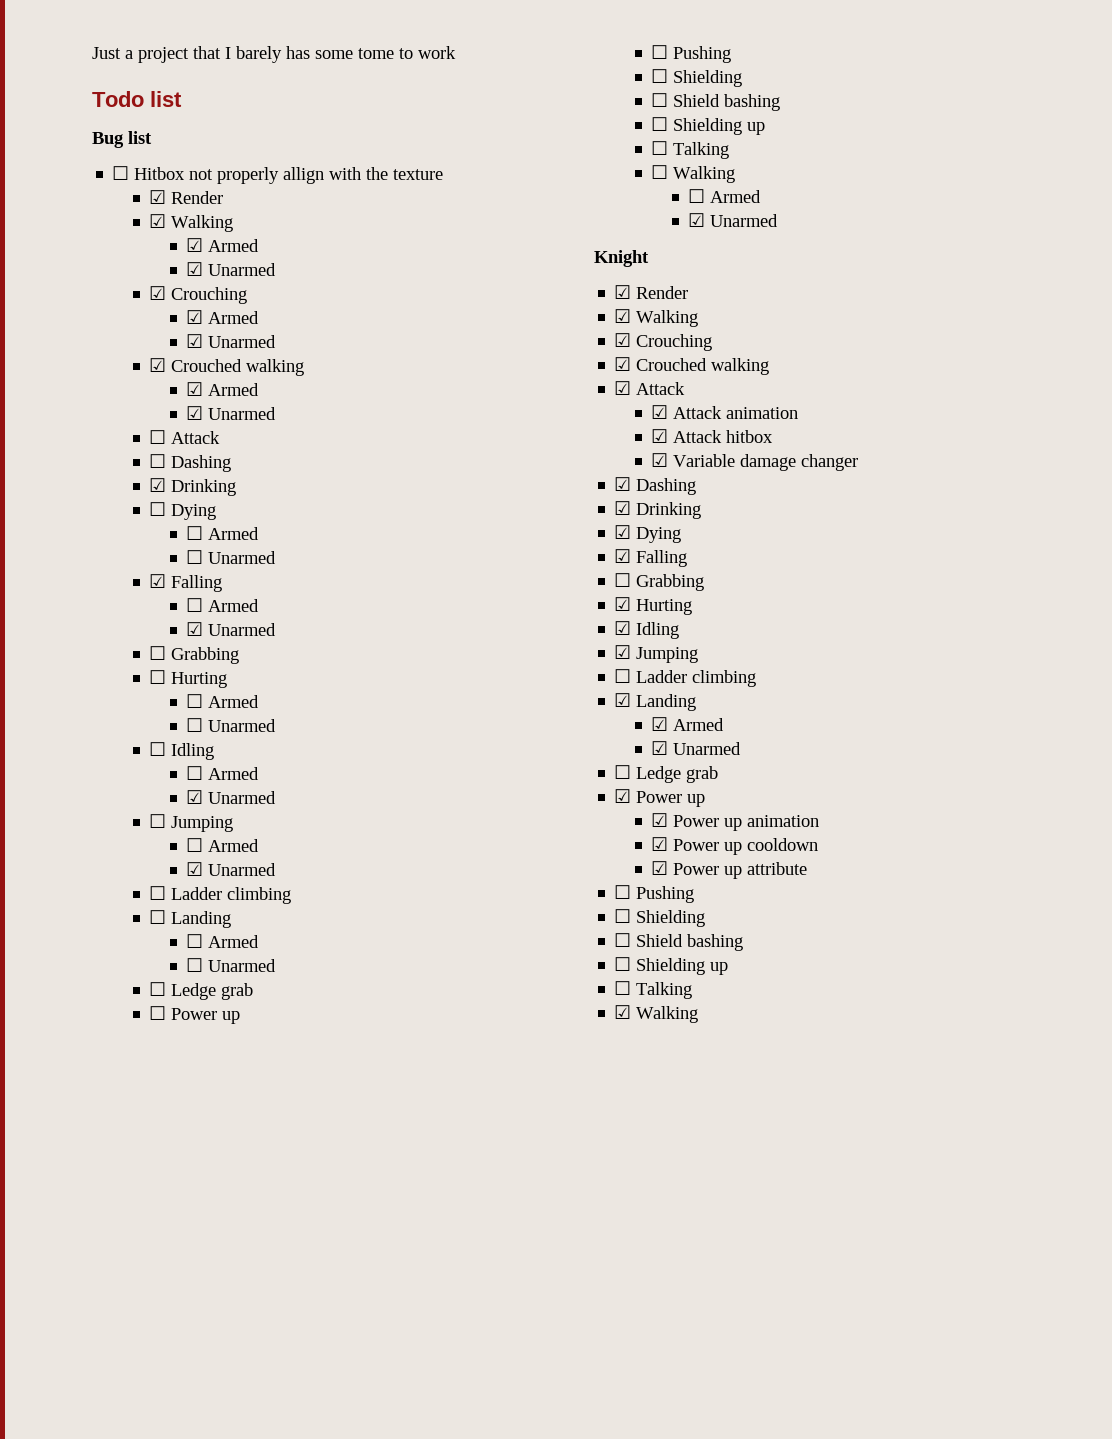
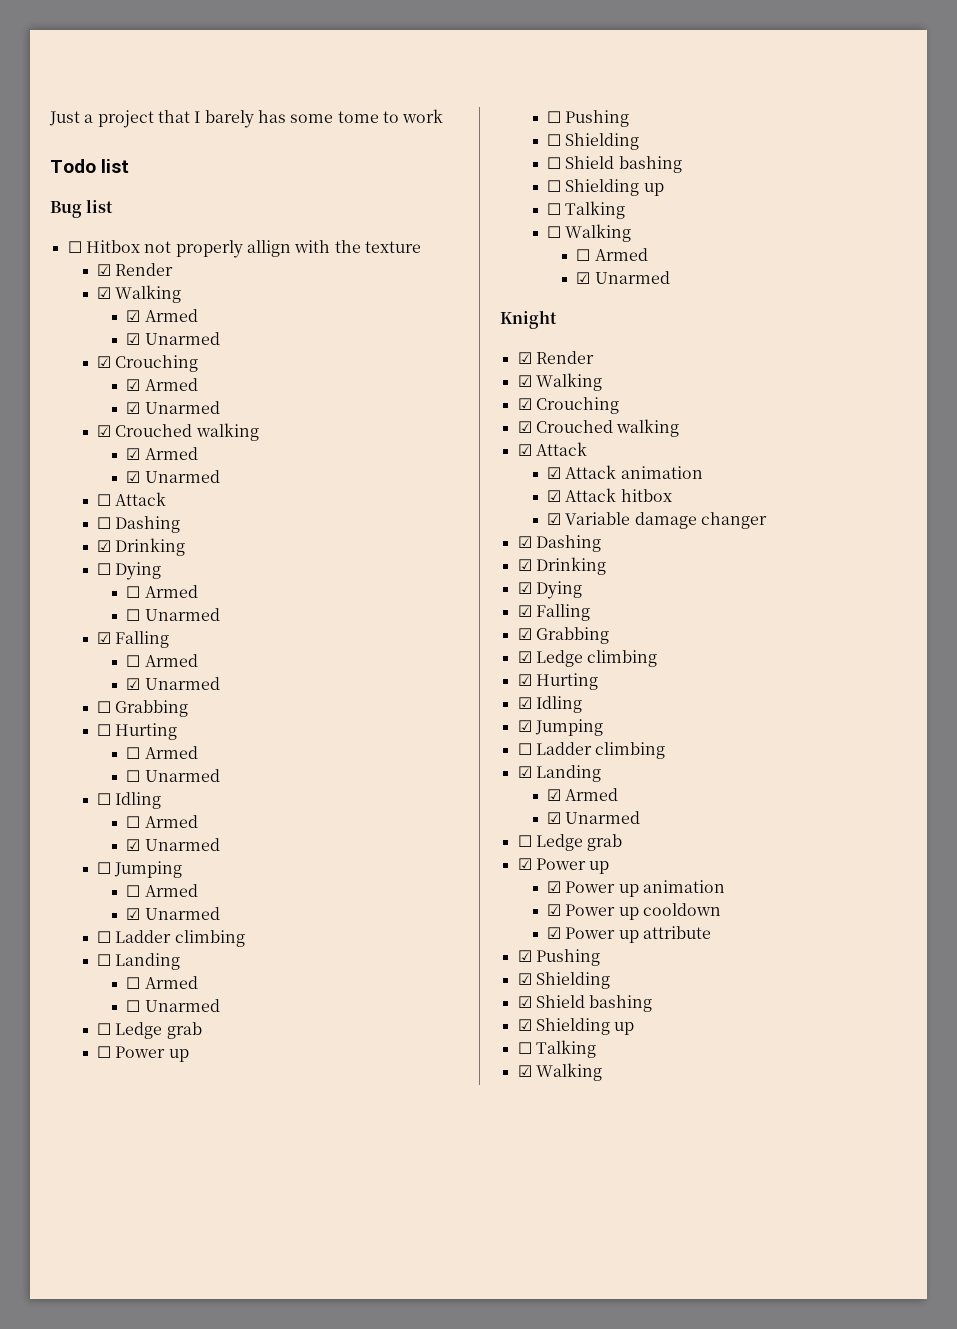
[614,573,705,591] ☐ Grabbing -> [517,627,609,644] [517,650,658,667] ☑ Grabbing // ☑ Ledge climbing
[614,885,695,903] [614,909,706,927] [614,933,744,951] [614,957,632,971] ☐ Pushing // ☐ Shielding // ☐ Shield bashing // ☐ -> [517,949,600,966] [517,972,610,989] [517,995,653,1012] [517,1019,532,1031] ☑ Pushing // ☑ Shielding // ☑ Shield bashing // ☑

